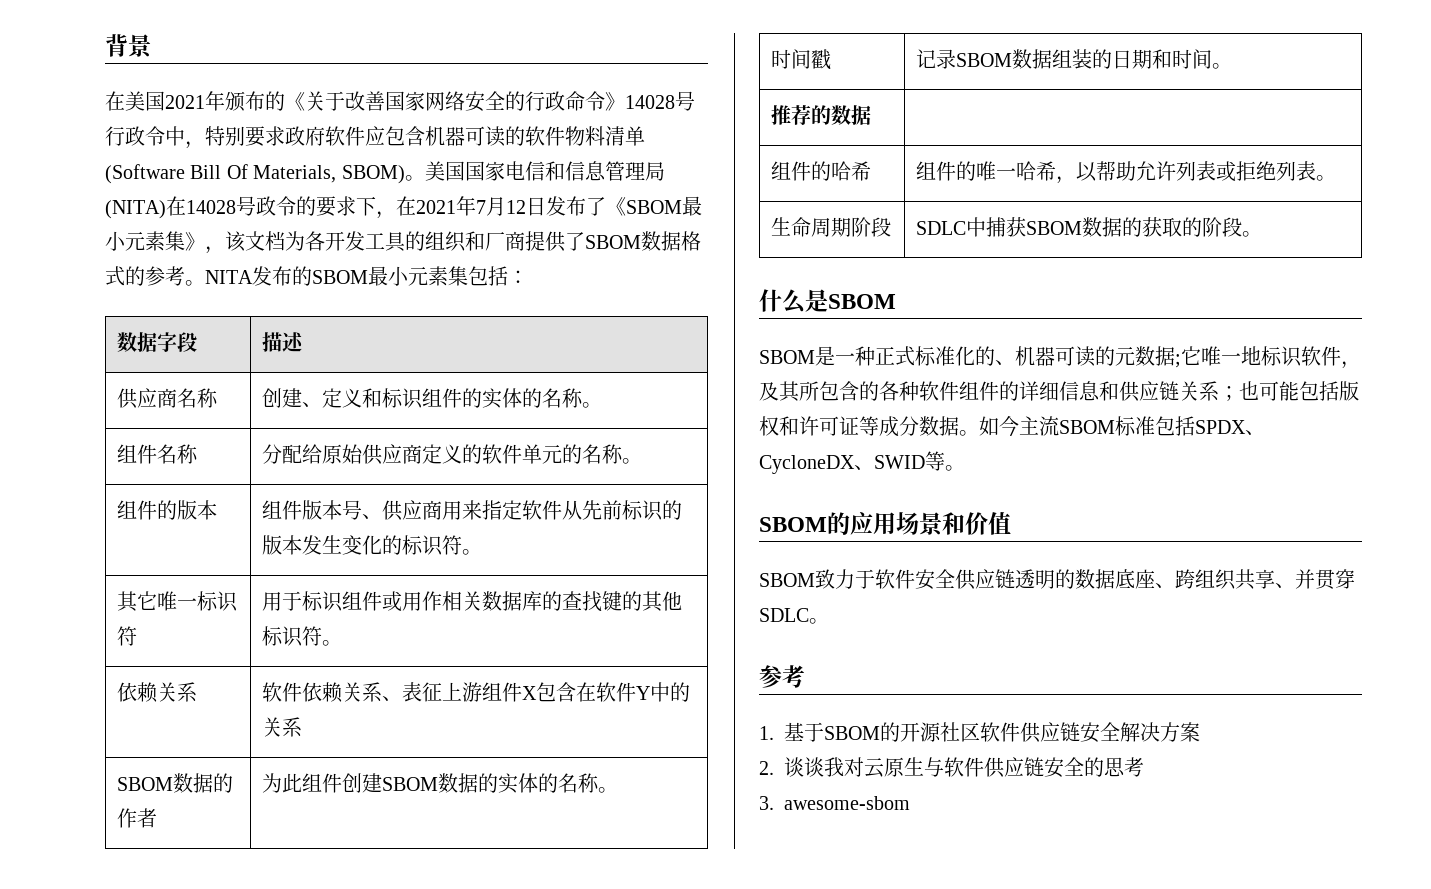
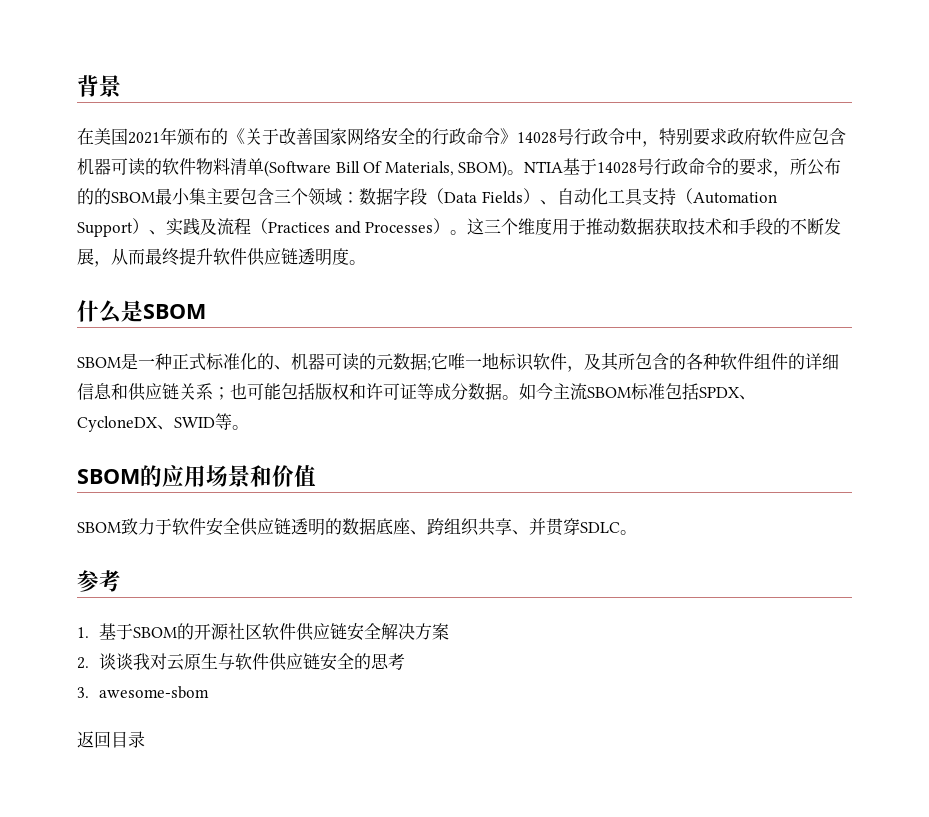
[424,161,665,181] [105,196,702,219] [105,231,701,254] [105,266,508,286] 美国国家电信和信息管理局(NITA)在14028号政令的要求下，在2021年7月12日发布了《SBOM最小元素集》，该文档为各开发工具的组织和厂商提供了SBOM数据格式的参考。NITA发布的SBOM最小元素集包括 -> [524,158,842,177] [77,188,342,206] NTIA基于14028号行政命令的要求，所公布的的SBOM最小集主要包含三个领域
(528, 277) // -> (359, 197) none
[261,332,304,352] [116,388,218,409] [261,388,602,409] [116,444,198,464] [261,444,642,465] [116,500,217,520] [261,500,682,521] [261,535,482,556] [116,591,238,612] [116,626,137,646] [261,591,682,612] [261,626,342,647] [116,682,197,703] [261,682,690,703] [261,717,302,737] [116,773,233,793] [116,808,157,828] [261,773,618,794] [770,49,831,70] [915,49,1232,69] [770,105,871,125] [770,161,871,181] [915,161,1336,184] [770,217,891,237] [915,217,1242,237] | 描述 // 供应商名称 | 创建、定义和标识组件的实体的名称。 // 组件名称 | 分配给原始供应商定义的软件单元的名称。 // 组件的版本 | 组件版本号、供应商用来指定软件从先前标识的版本发生变化的标识符。 // 其它唯一标识符 | 用于标识组件或用作相关数据库的查找键的其他标识符。 // 依赖关系 | 软件依赖关系、表征上游组件X包含在软件Y中的关系 // SBOM数据的作者 | 为此组件创建SBOM数据的实体的名称。 // 时间戳 | 记录SBOM数据组装的日期和时间。 // 推荐的数据 | // 组件的哈希 | 组件的唯一哈希，以帮助允许列表或拒绝列表。 // 生命周期阶段 | SDLC中捕获SBOM数据的获取的阶段 -> [427,188,777,206] [77,218,842,237] [77,248,349,267] （Data Fields）、自动化工具支持（Automation Support）、实践及流程（Practices and Processes）。这三个维度用于推动数据获取技术和手段的不断发展，从而最终提升软件供应链透明度
(910, 803) none -> [77,731,145,748] // 返回目录

